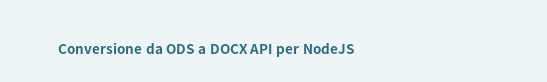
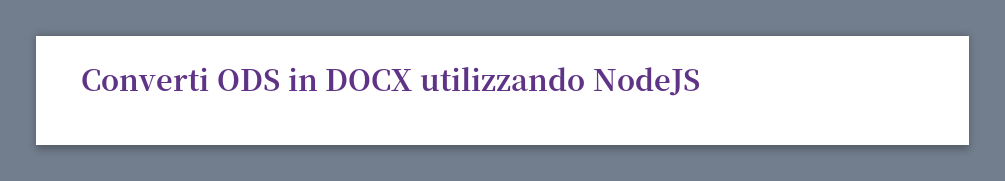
[58,42,299,57] Conversione da ODS a DOCX API per -> [81,67,586,91] Converti ODS in DOCX utilizzando

